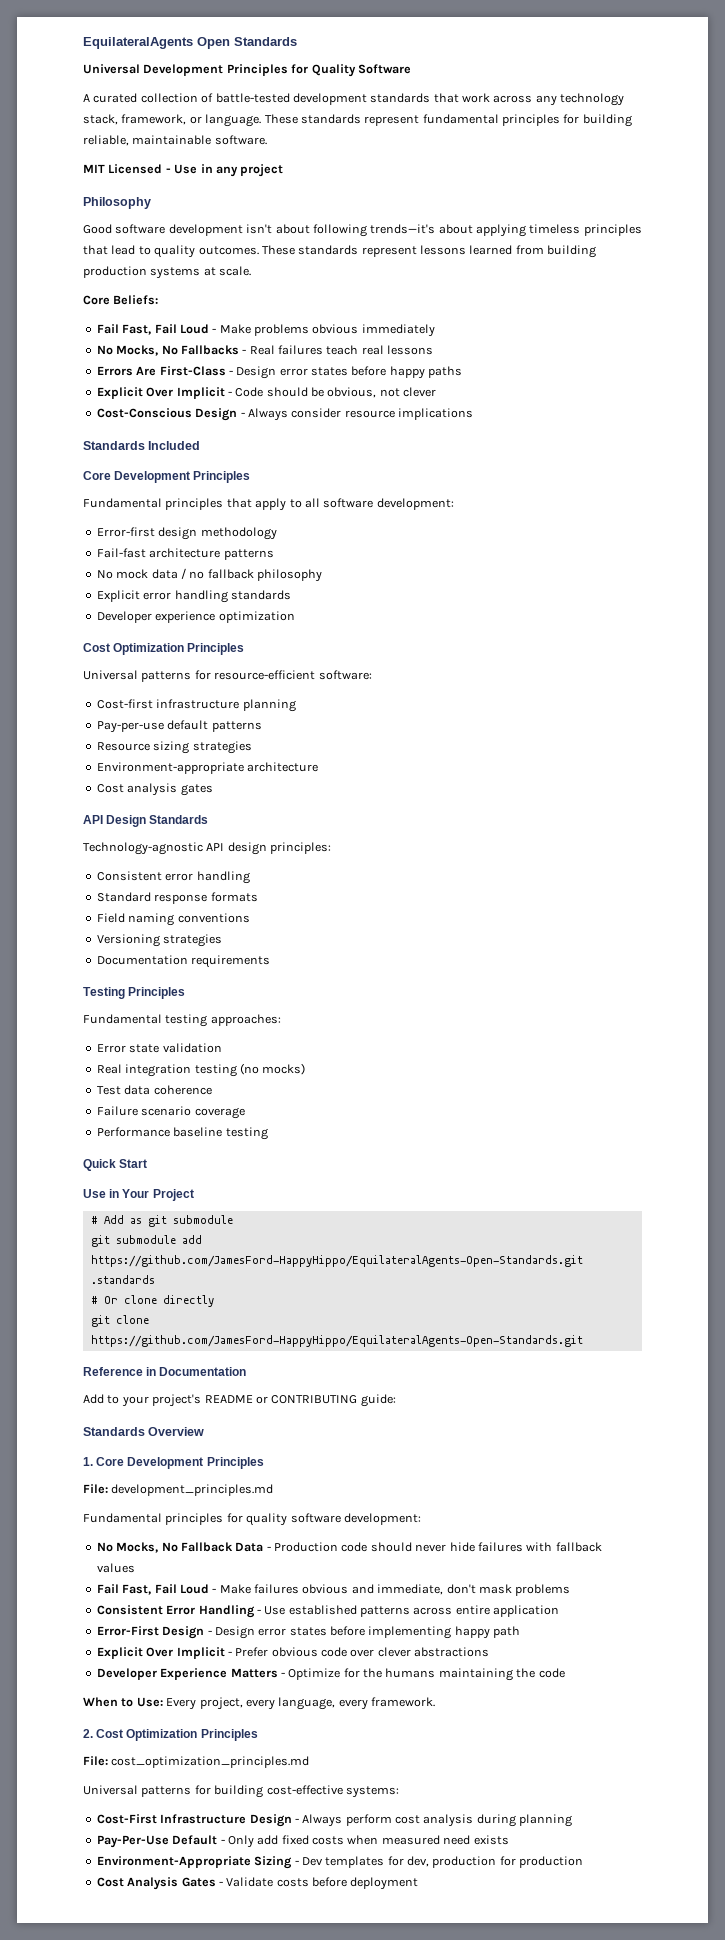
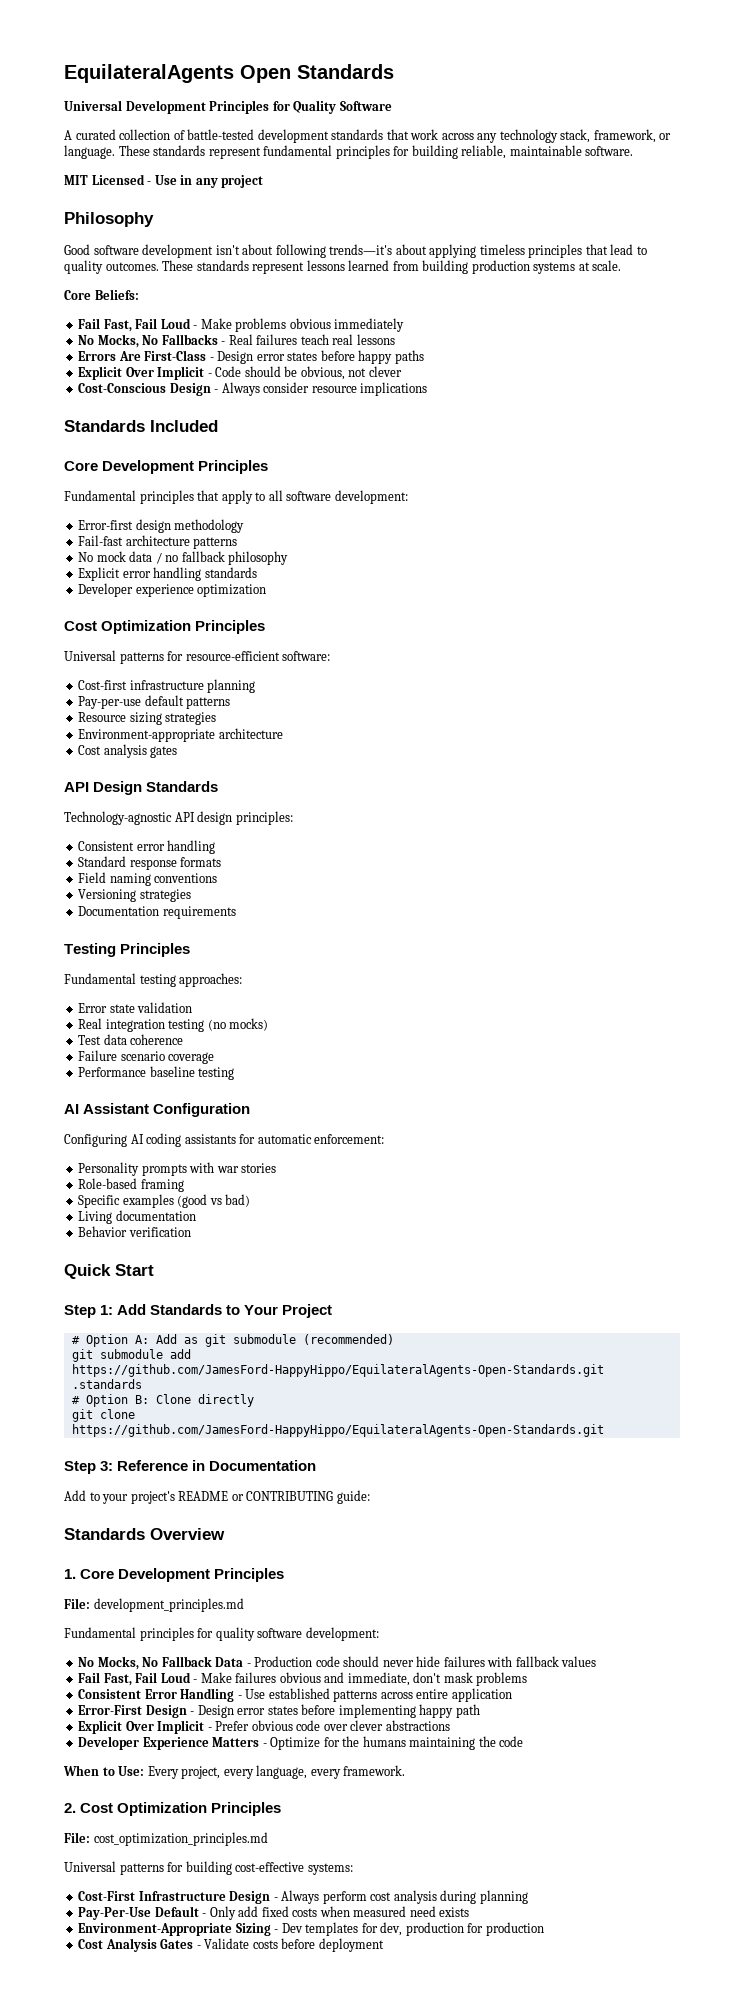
[83,1159,148,1171] [83,1189,120,1198] Quick Start // Use in -> [64,1103,251,1117] [64,1133,385,1147] [78,1162,277,1176] [78,1178,184,1192] [78,1194,251,1208] [78,1210,196,1224] [78,1226,191,1237] [64,1264,154,1279] [64,1304,241,1318] AI Assistant Configuration // Configuring AI coding assistants for automatic enforcement: // Personality prompts with war stories // Role-based framing // Specific examples (good vs bad) // Living documentation // Behavior verification // Quick Start // Step 1: Add Standards to
(98, 1220) none -> [85,1334,149,1347] Option A:
(233, 1219) none -> [302,1334,394,1345] (recommended)
[103,1295,157,1304] Or clone -> [85,1394,191,1407] Option B: Clone
(583, 1341) none -> [64,1461,114,1474] Step 3:

